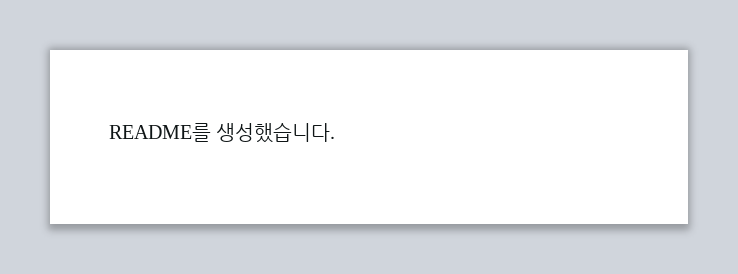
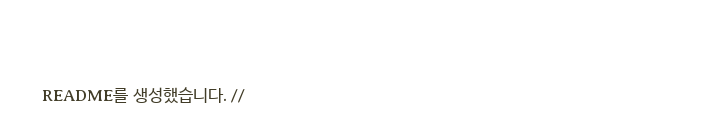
(336, 132) none -> [231,89,246,103] //

